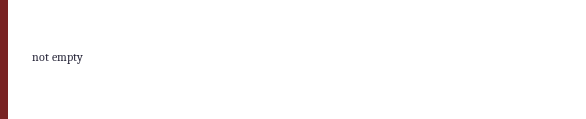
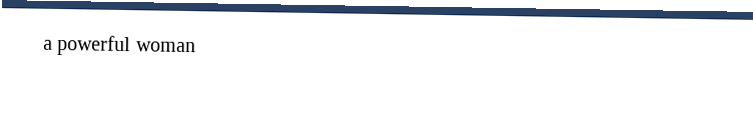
[32,54,84,64] not empty -> [43,34,196,57] a powerful woman

